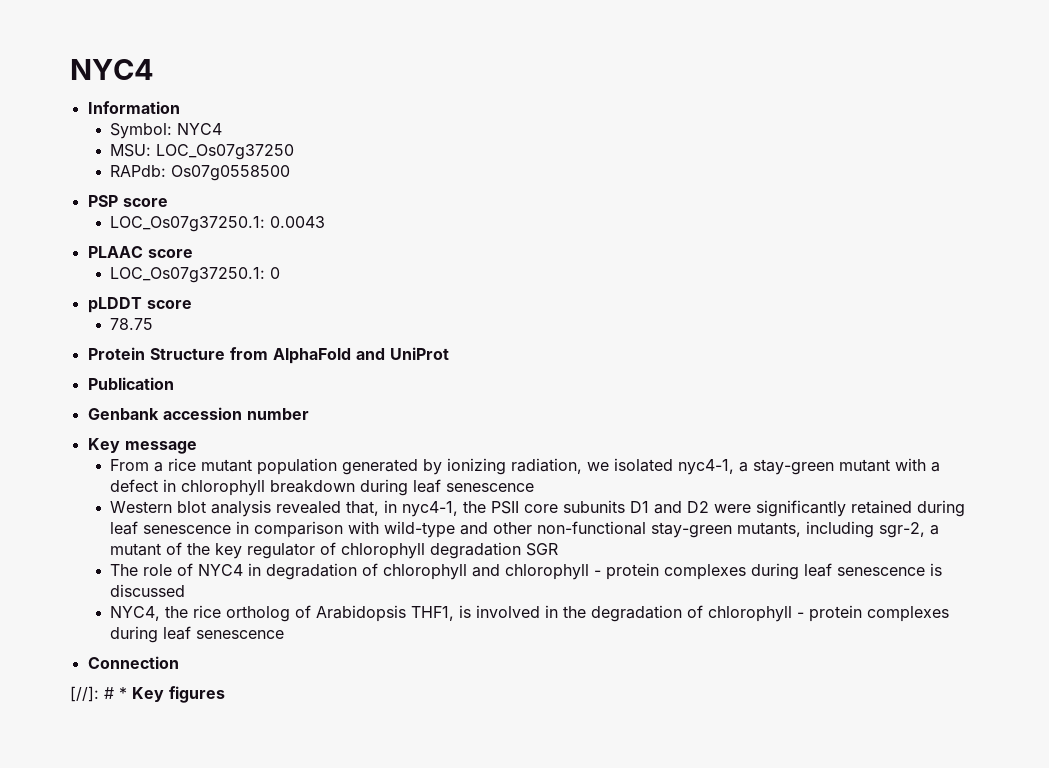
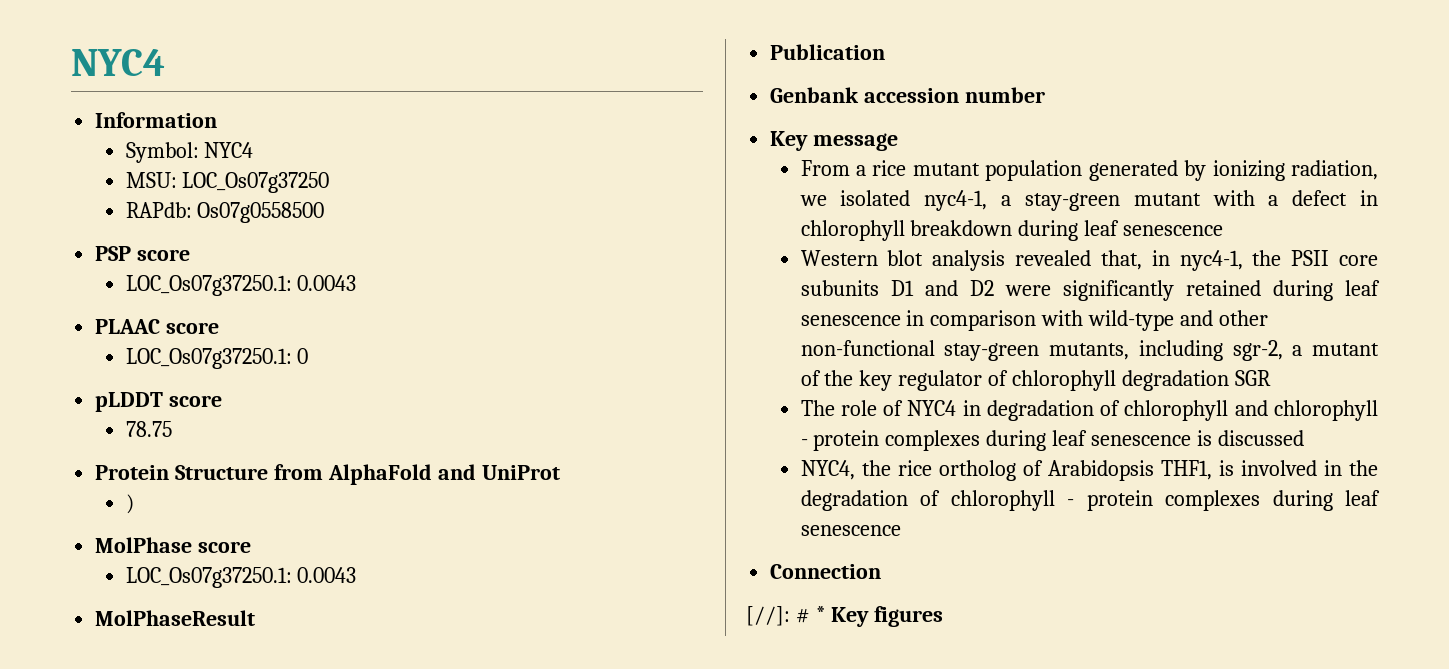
(449, 353) none -> [125,494,134,514] [95,537,252,553] [125,567,357,588] [95,610,256,626] // ) // MolPhase score // LOC_Os07g37250.1: 0.0043 // MolPhaseResult

